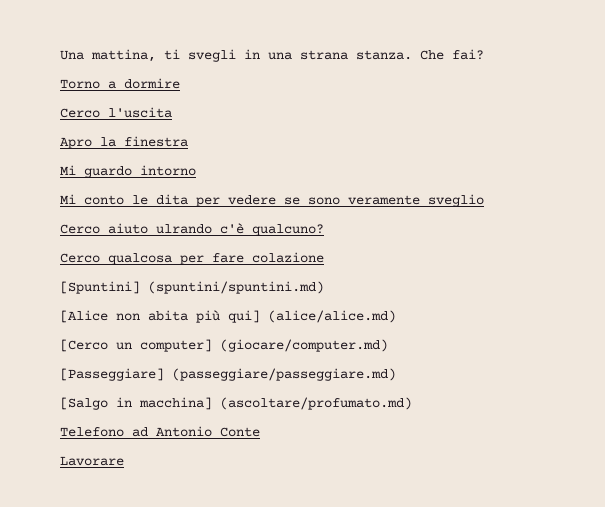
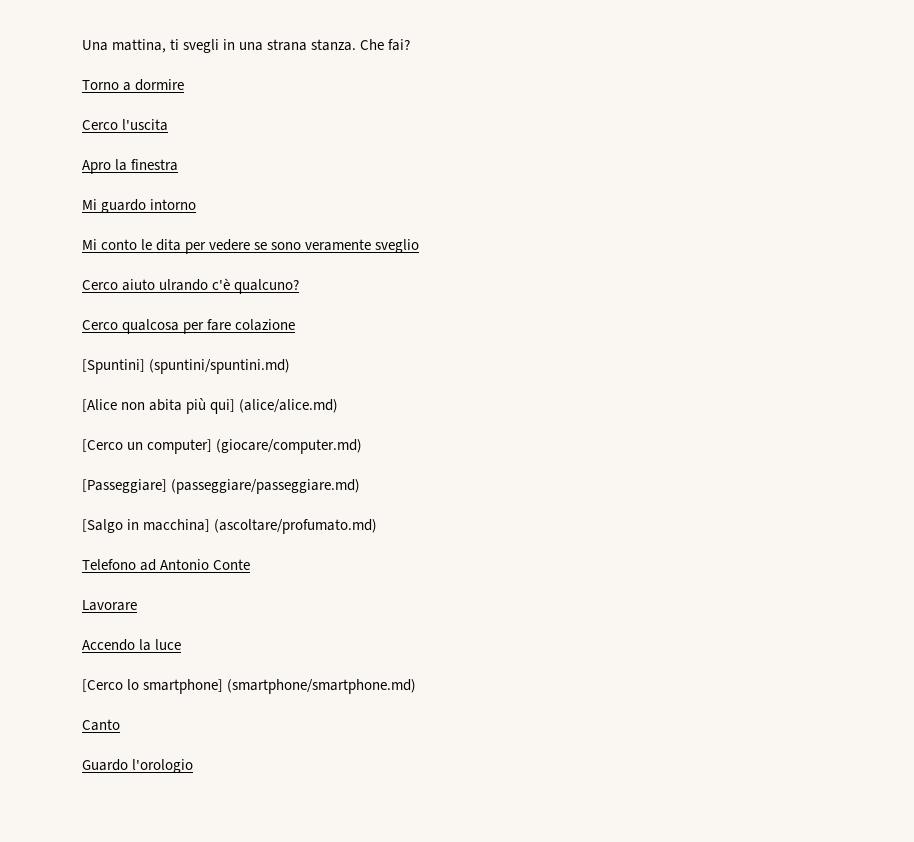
(124, 461) none -> [82,639,182,651] [82,679,417,694] [82,719,120,731] [82,759,194,773] // Accendo la luce // [Cerco lo smartphone] (smartphone/smartphone.md) // Canto // Guardo l'orologio

